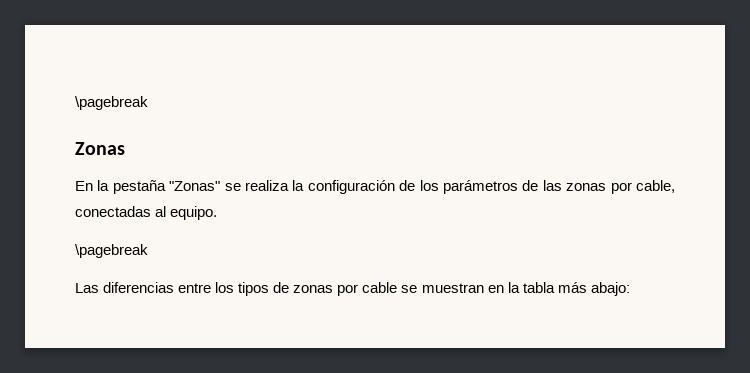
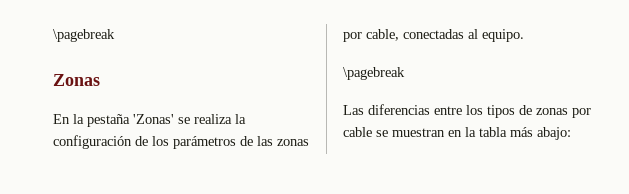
[169,181,221,191] "Zonas" -> [133,114,174,124] 'Zonas'

